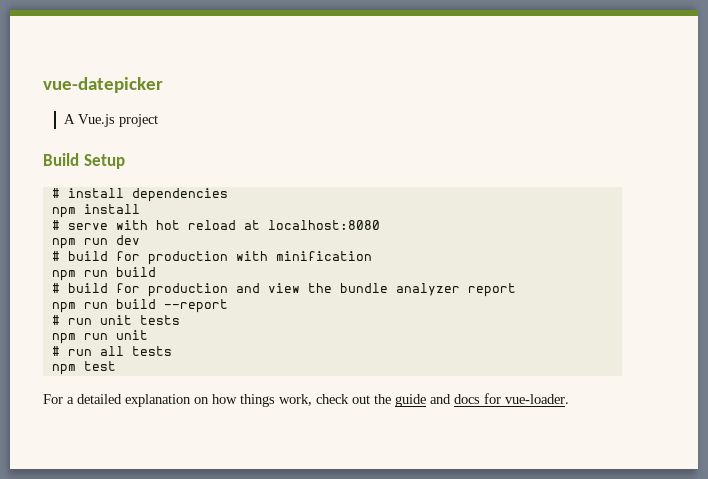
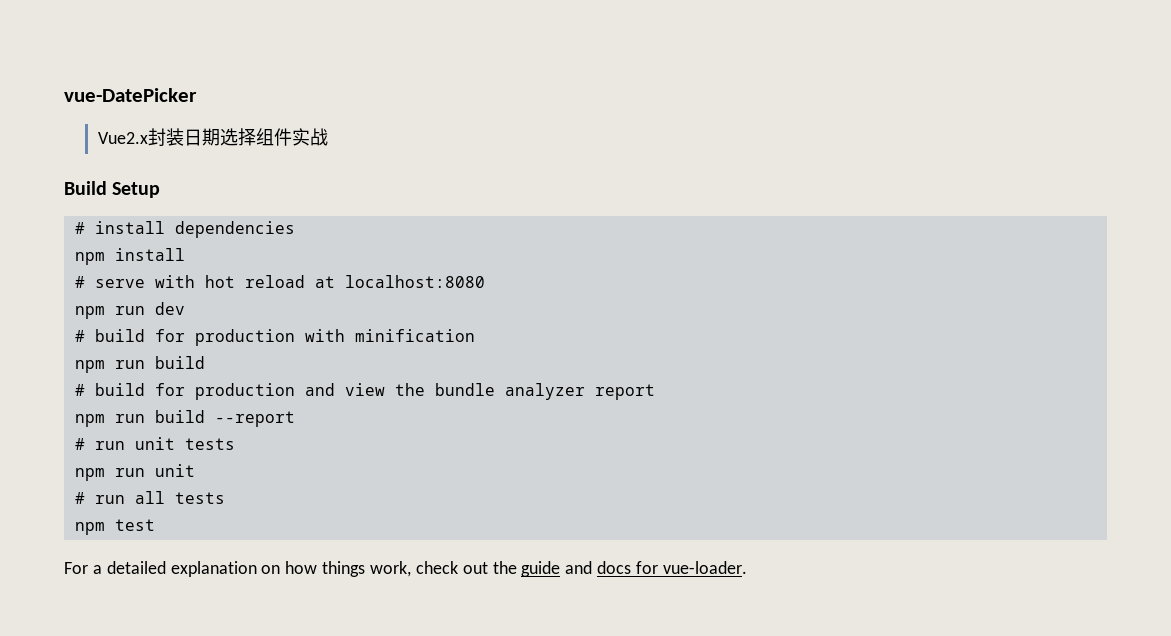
[43,77,163,93] [63,114,158,127] vue-datepicker // A Vue.js project -> [64,88,197,102] [97,128,328,146] vue-DatePicker // Vue2.x封装日期选择组件实战

